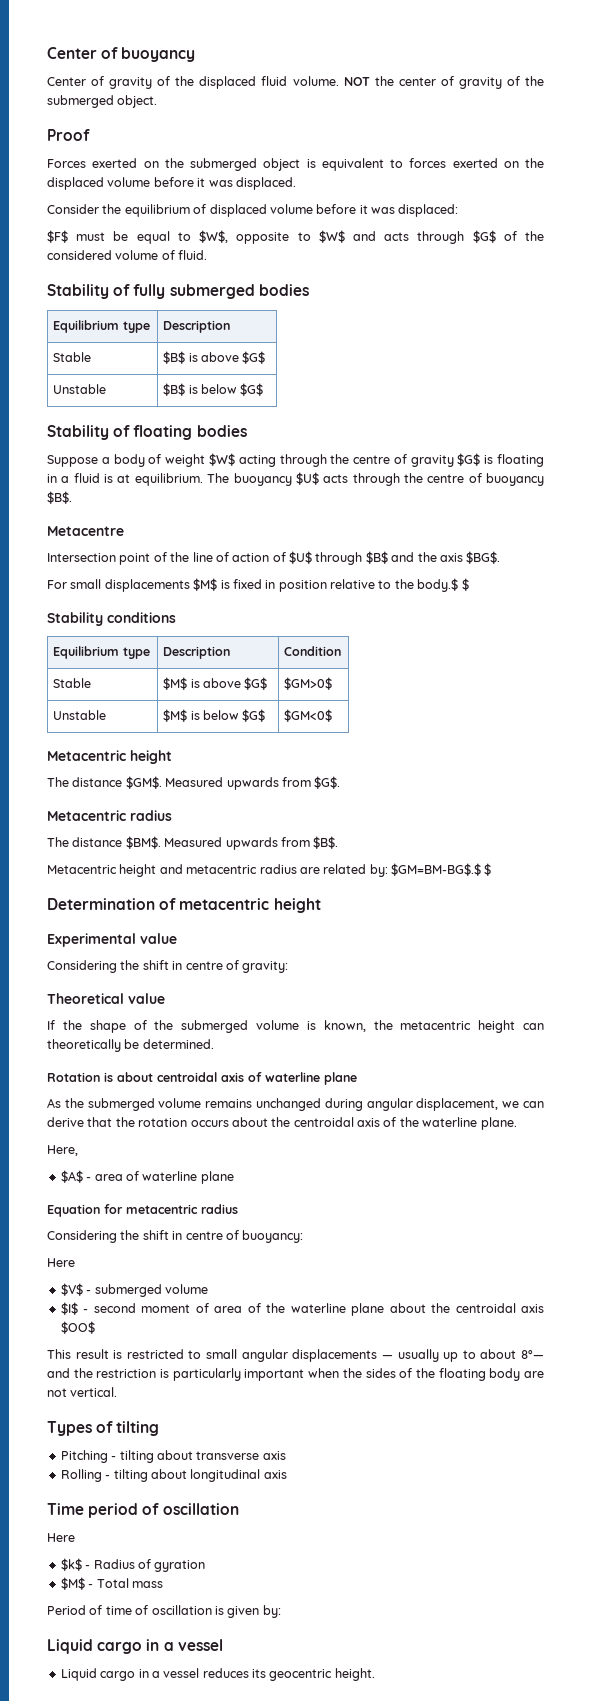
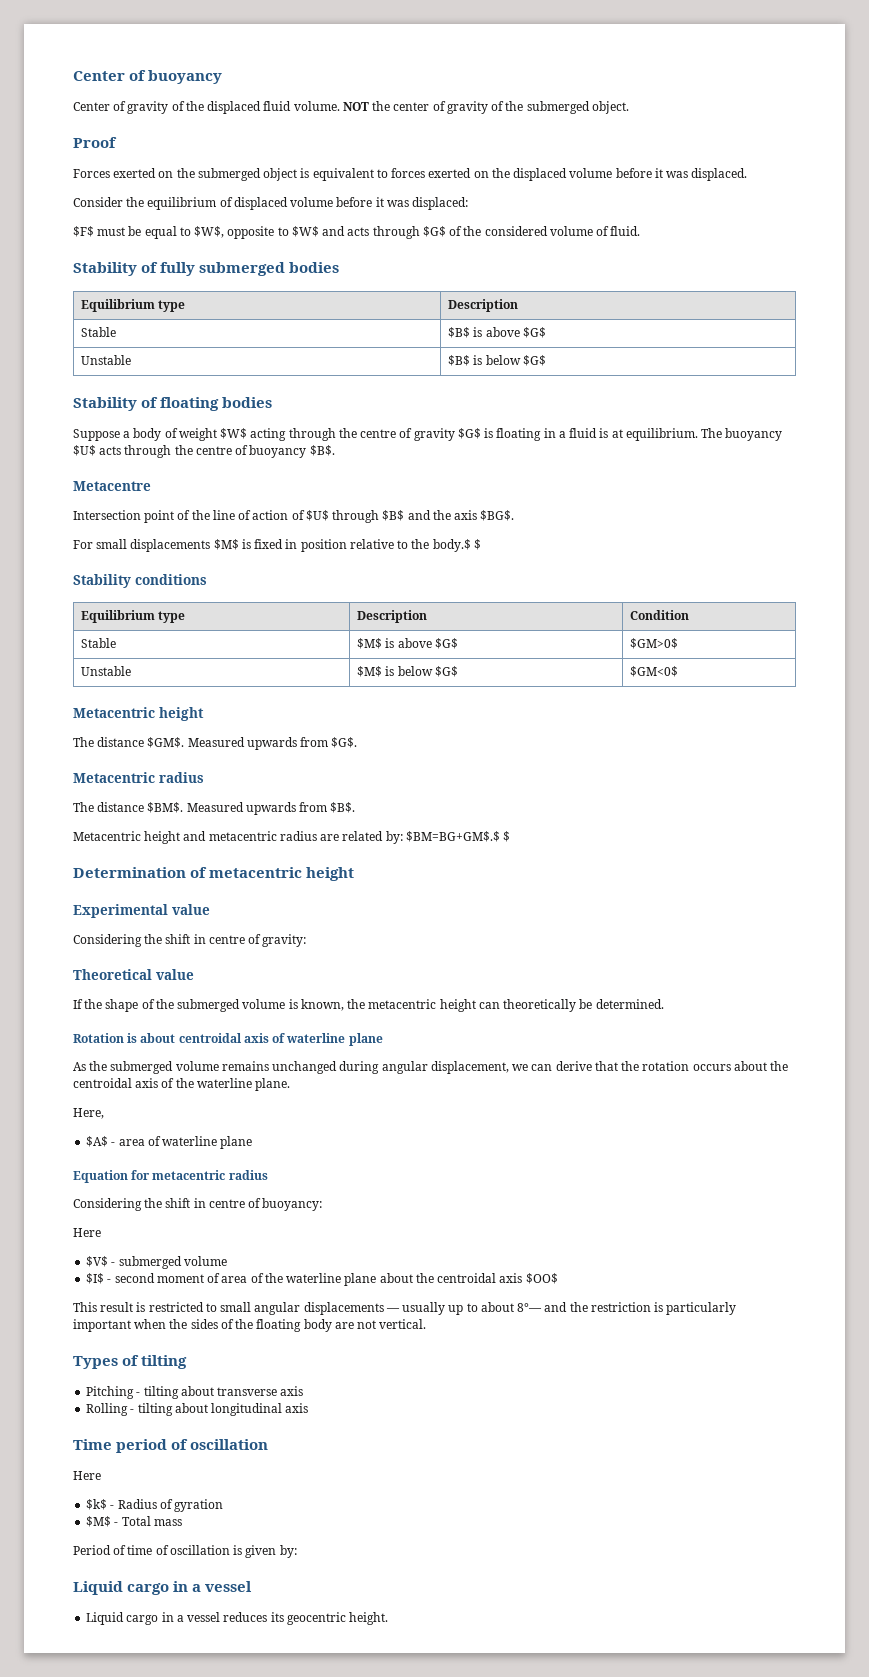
[391,863,481,876] $GM=BM-BG$.$ -> [405,831,500,842] $BM=BG+GM$.$

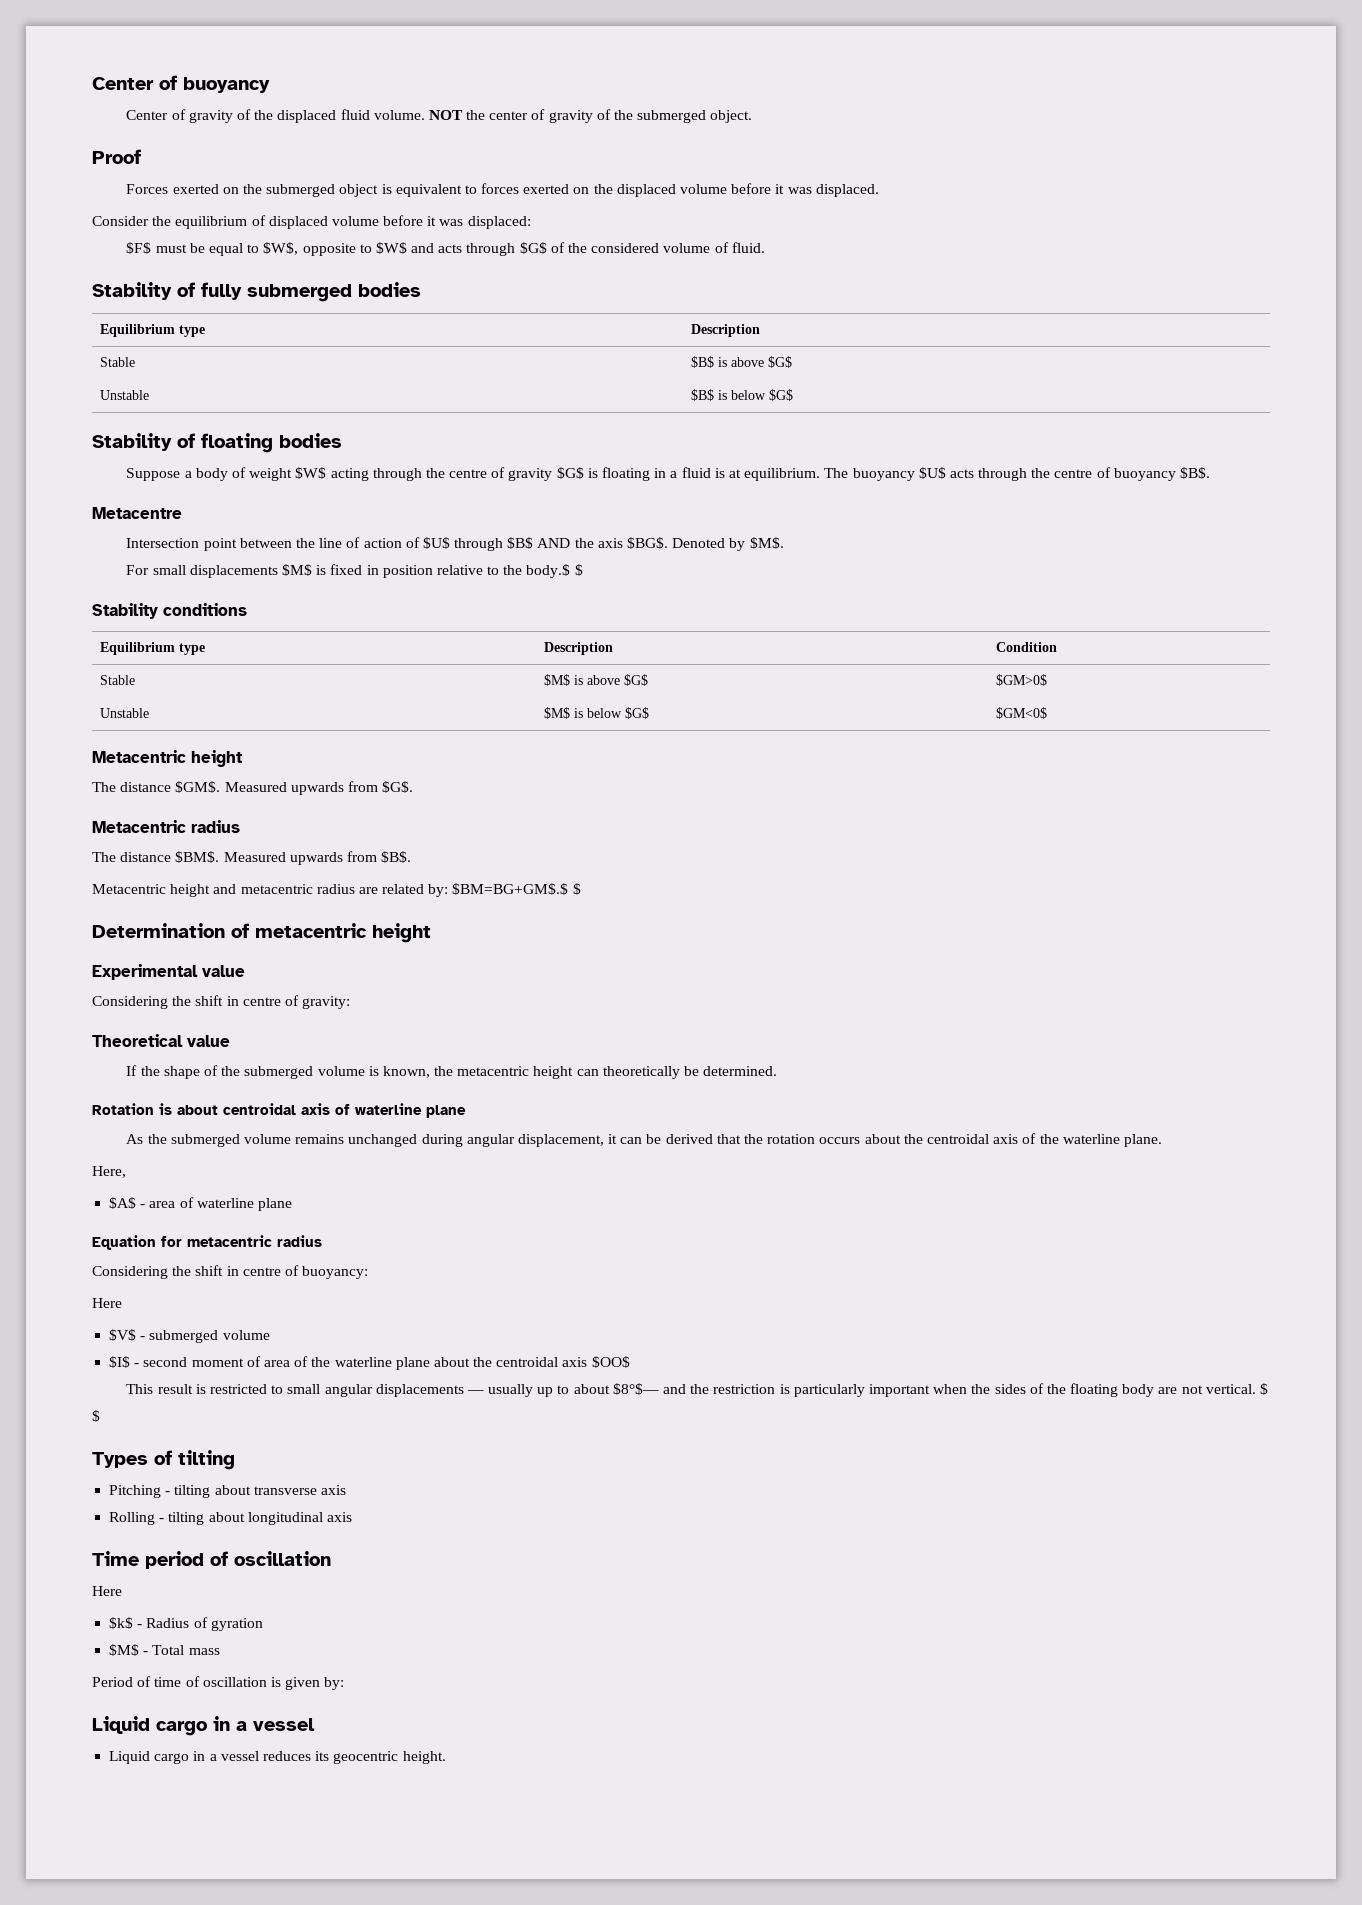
[177,510,191,520] of -> [239,538,292,548] between
[407,510,431,520] and -> [537,538,571,548] AND
(515, 515) none -> [672,537,784,551] Denoted by $M$.
[512,1061,592,1071] we can derive -> [608,1134,713,1144] it can be derived
[517,1303,543,1312] 8°— -> [612,1383,659,1395] $8°$—
(427, 1324) none -> [1259,1383,1268,1395] [92,1410,100,1422] $ $

